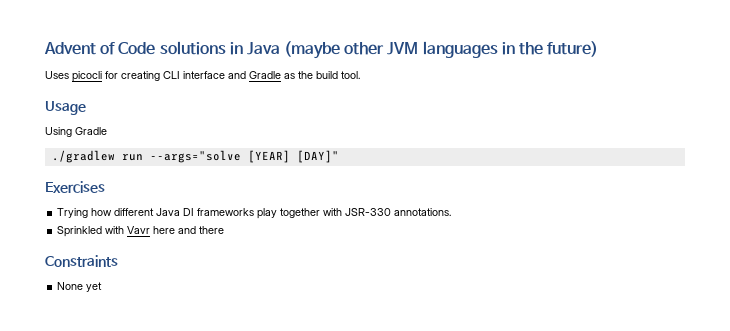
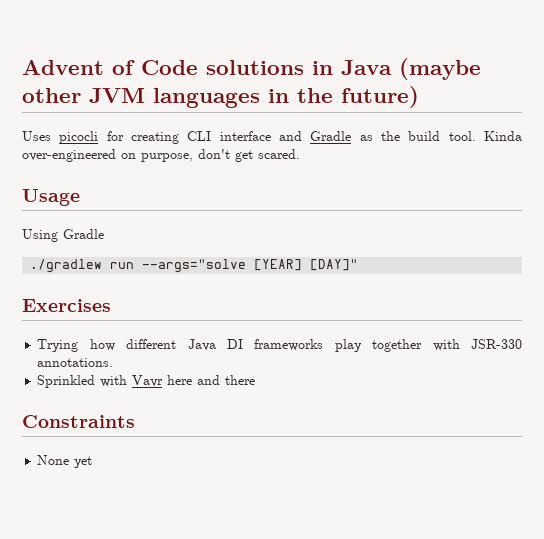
(360, 75) none -> [483,131,522,141] [22,149,300,162] Kinda over-engineered on purpose, don't get scared.

